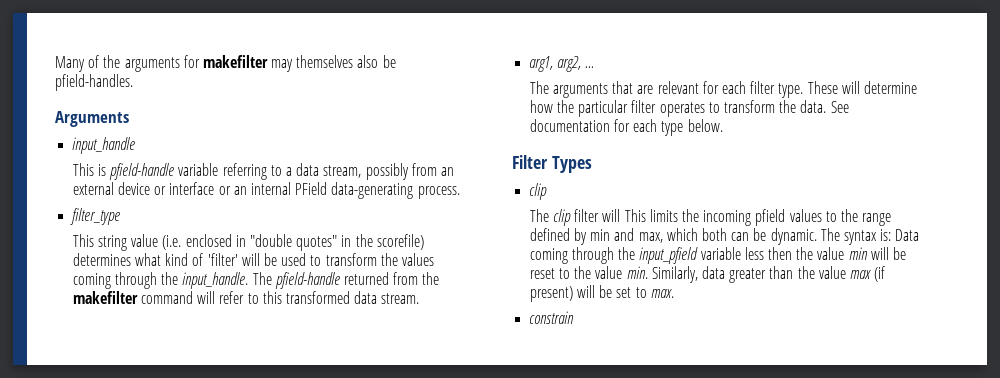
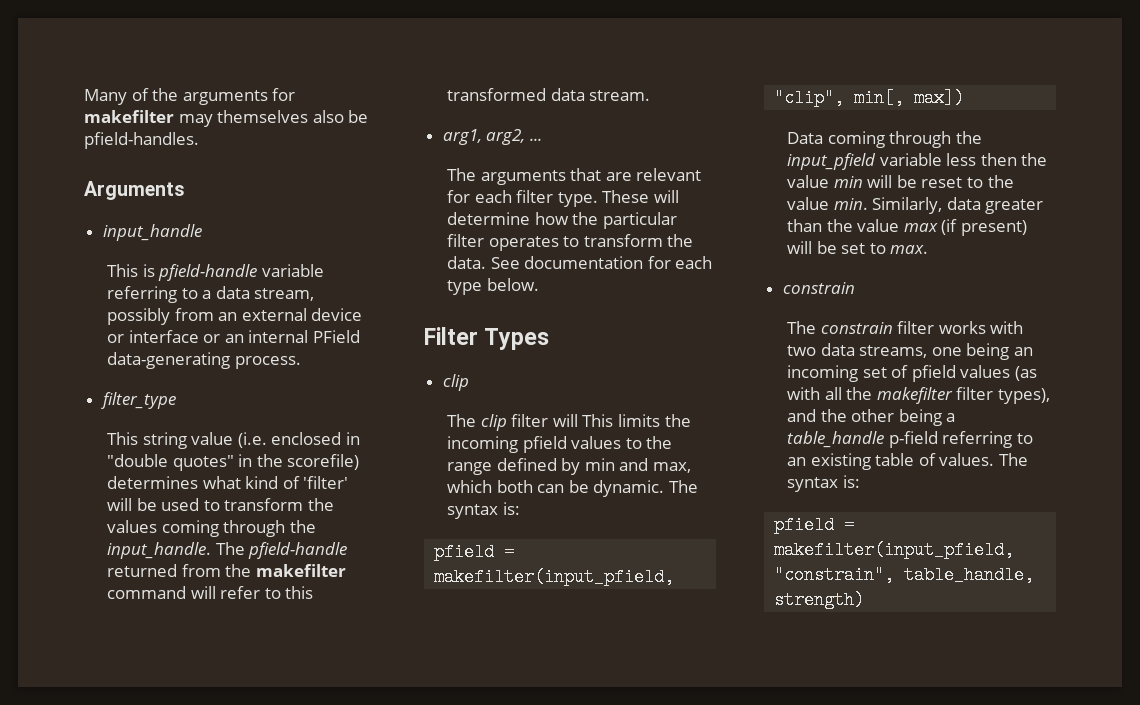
(892, 235) none -> [434,543,515,561] [434,568,675,586] [774,89,965,107] // pfield = makefilter(input_pfield, "clip", min[, max]) //
(575, 317) none -> [786,321,1024,334] [786,343,1033,360] [786,365,1037,382] [786,387,1050,404] [786,409,956,426] [786,431,1033,448] [786,453,1028,470] [786,475,860,492] [774,516,855,534] [774,541,1015,559] [774,566,1035,584] [774,591,865,609] // The constrain filter works with two data streams, one being an incoming set of pfield values (as with all the makefilter filter types), and the other being a table_handle p-field referring to an existing table of values. The syntax is: // pfield = makefilter(input_pfield, "constrain", table_handle, strength)

